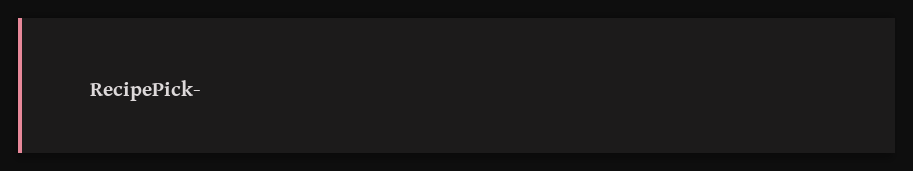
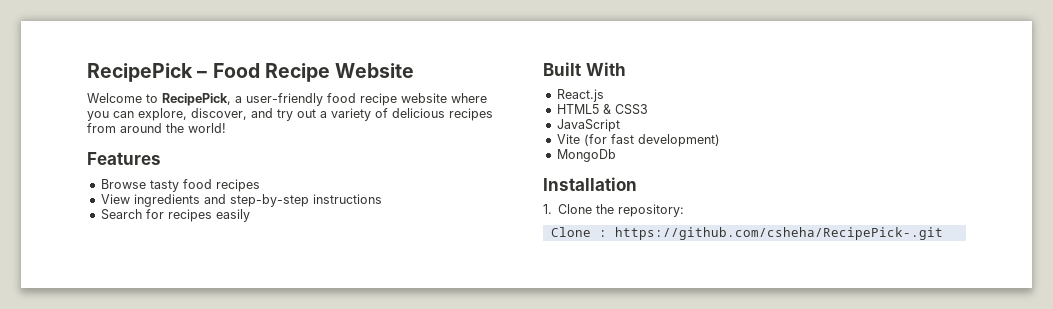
[90,80,201,101] RecipePick- -> [87,63,415,82] [87,93,487,106] [87,108,493,121] [87,123,226,133] [87,152,161,165] [100,179,260,192] [100,194,382,207] [100,209,250,222] [543,62,626,76] [556,89,604,102] [556,104,648,115] [556,119,620,132] [556,134,720,147] [556,149,616,162] [543,177,637,191] [543,204,685,217] [550,227,943,240] RecipePick – Food Recipe Website // Welcome to RecipePick, a user-friendly food recipe website where you can explore, discover, and try out a variety of delicious recipes from around the world! // Features // Browse tasty food recipes // View ingredients and step-by-step instructions // Search for recipes easily // Built With // React.js // HTML5 & CSS3 // JavaScript // Vite (for fast development) // MongoDb // Installation // 1. Clone the repository: // Clone : https://github.com/csheha/RecipePick-.git

